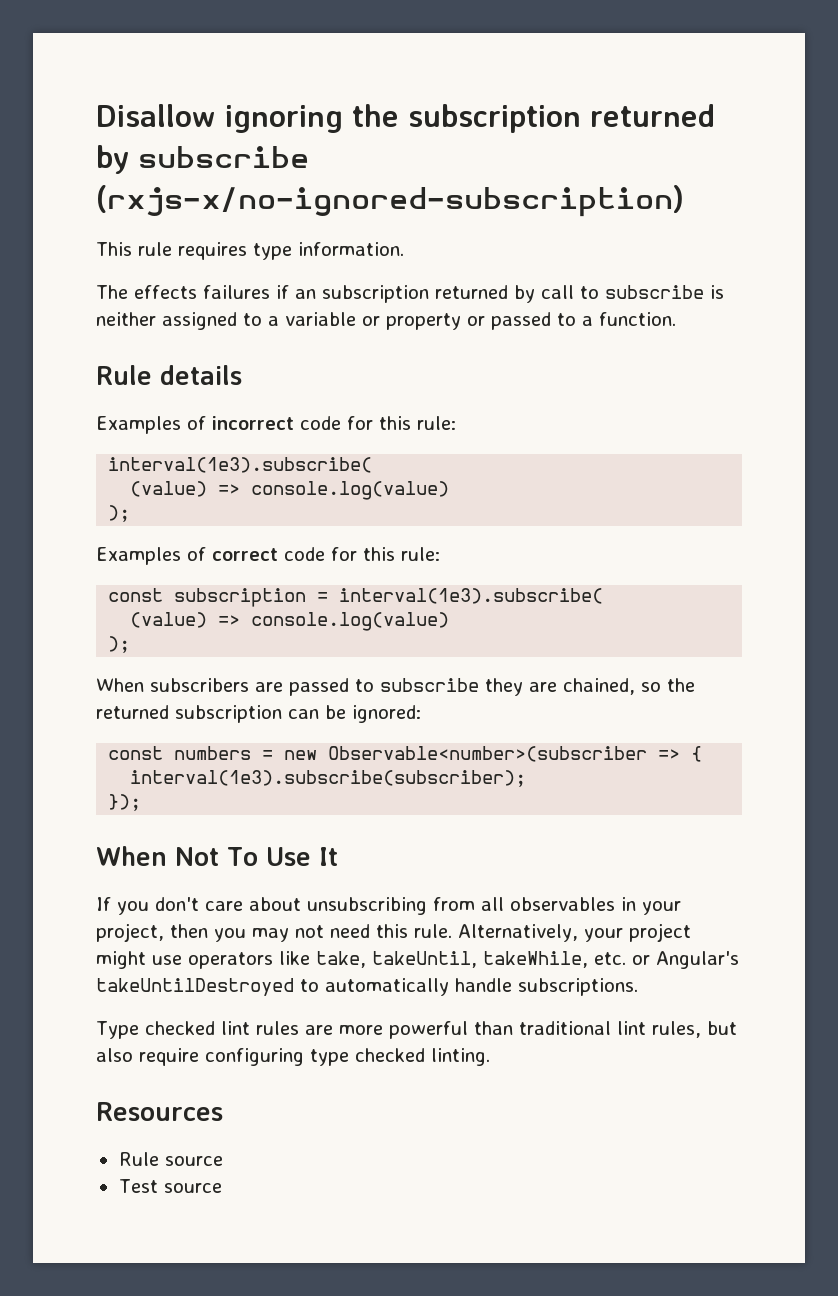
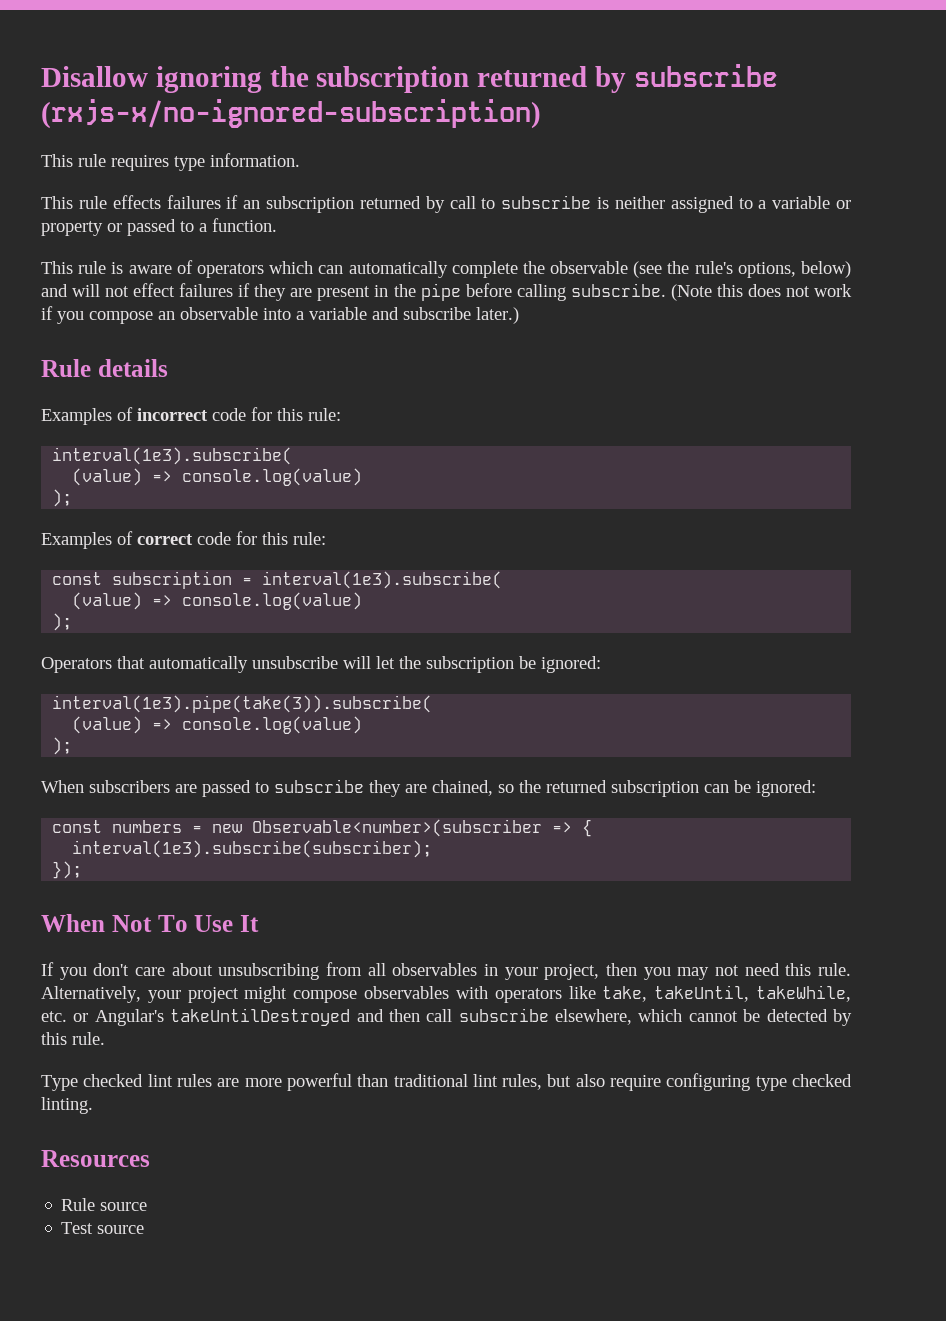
[96,285,128,299] The -> [41,196,107,209] This rule
(676, 319) none -> [41,260,851,278] [41,283,852,301] [41,306,519,324] // This rule is aware of operators which can automatically complete the observable (see the rule's options, below) and will not effect failures if they are present in the pipe before calling subscribe. (Note this does not work if you compose an observable into a variable and subscribe later.)
(131, 644) none -> [41,656,601,673] [52,695,433,713] [72,716,363,734] [52,737,73,755] // Operators that automatically unsubscribe will let the subscription be ignored: // interval(1e3).pipe(take(3)).subscribe( // (value) => console.log(value) // );
[152,955,182,965] use -> [293,986,488,1003] compose observables with
[300,978,638,996] to automatically handle subscriptions. -> [356,1008,852,1026] [41,1032,105,1045] and then call subscribe elsewhere, which cannot be detected by this rule.

